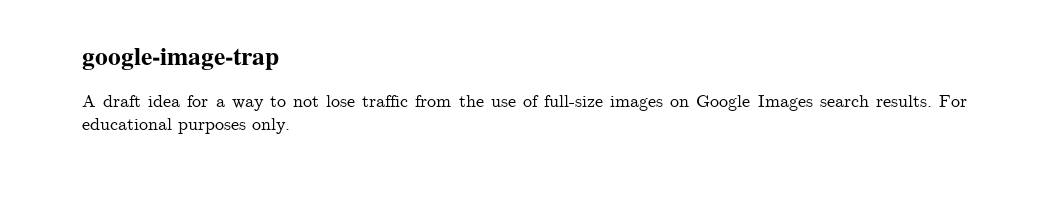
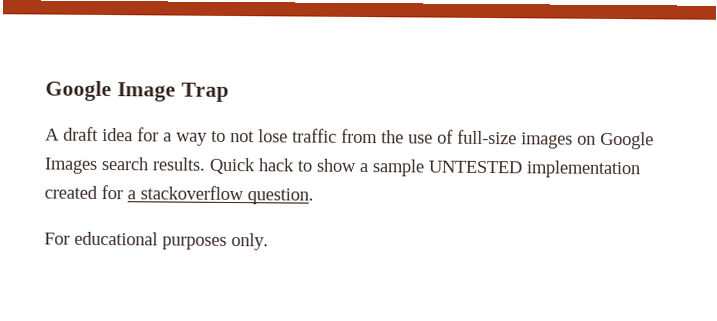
[82,48,279,70] google-image-trap -> [45,80,229,102] Google Image Trap
(932, 101) none -> [209,157,641,179] [44,184,314,205] Quick hack to show a sample UNTESTED implementation created for a stackoverflow question. //

